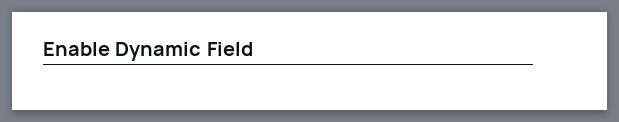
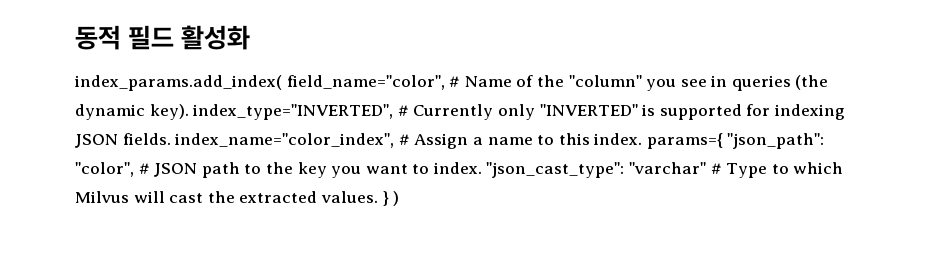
[43,42,253,61] Enable Dynamic Field -> [75,25,251,50] [74,75,829,91] [75,104,845,120] [75,133,825,149] [75,162,844,178] [75,191,400,206] 동적 필드 활성화 // index_params.add_index( field_name="color", # Name of the "column" you see in queries (the dynamic key). index_type="INVERTED", # Currently only "INVERTED" is supported for indexing JSON fields. index_name="color_index", # Assign a name to this index. params={ "json_path": "color", # JSON path to the key you want to index. "json_cast_type": "varchar" # Type to which Milvus will cast the extracted values. } )

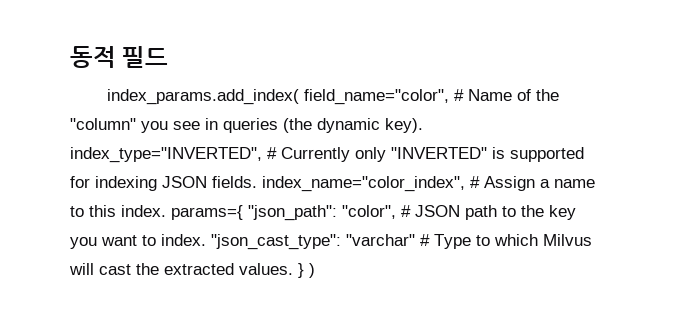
[181,25,251,50] 활성화 -> (169, 57) none

